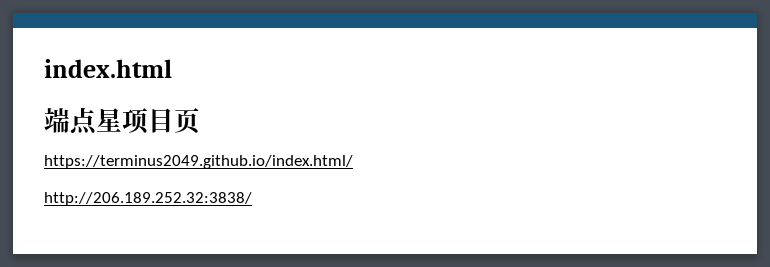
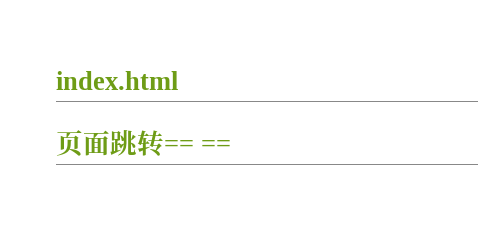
[44,107,200,135] [44,155,353,169] [44,192,252,206] 端点星项目页 // https://terminus2049.github.io/index.html/ // http://206.189.252.32:3838/ -> [56,130,232,157] 页面跳转== ==

